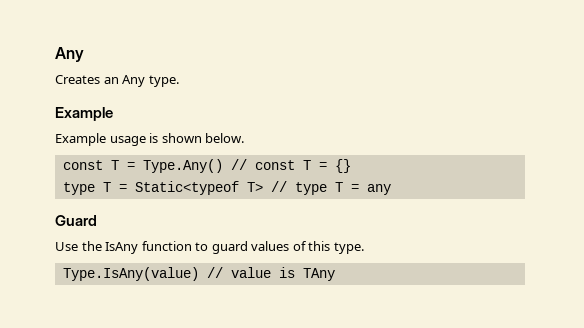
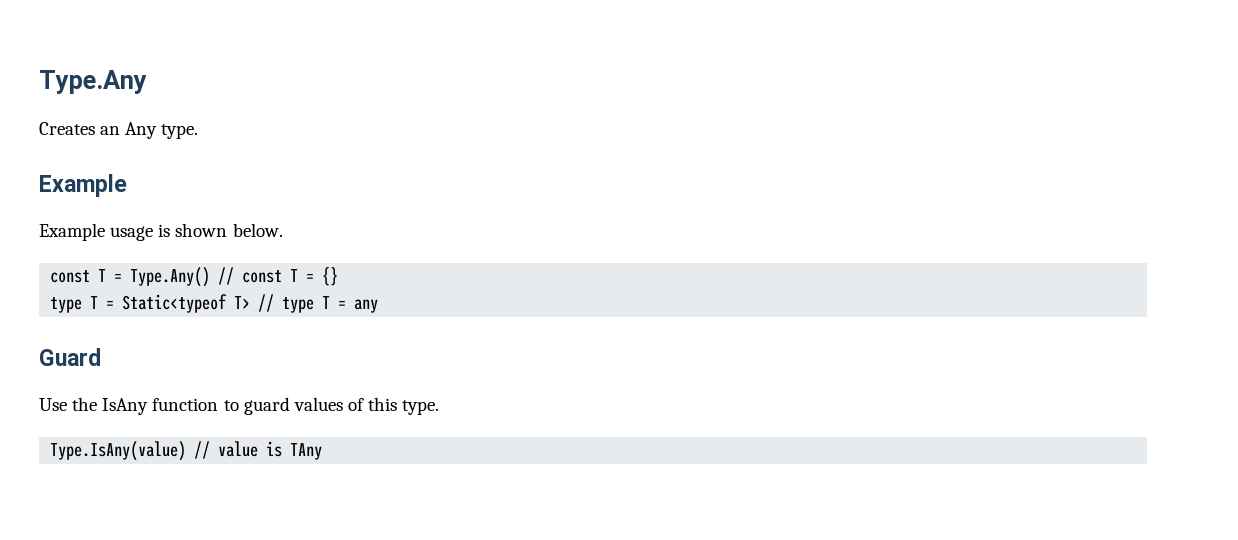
[55,47,84,62] Any -> [39,70,147,94] Type.Any

